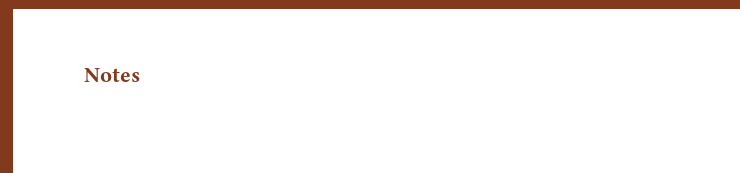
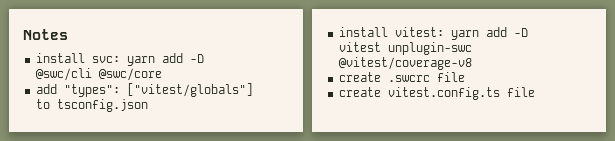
(140, 75) none -> [35,53,204,66] [35,68,162,81] [35,83,253,97] [35,99,148,112] [338,27,528,40] [338,42,472,55] [338,57,472,70] [338,72,465,82] [338,87,535,100] // install svc: yarn add -D @swc/cli @swc/core // add "types": ["vitest/globals"] to tsconfig.json // install vitest: yarn add -D vitest unplugin-swc @vitest/coverage-v8 // create .swcrc file // create vitest.config.ts file

